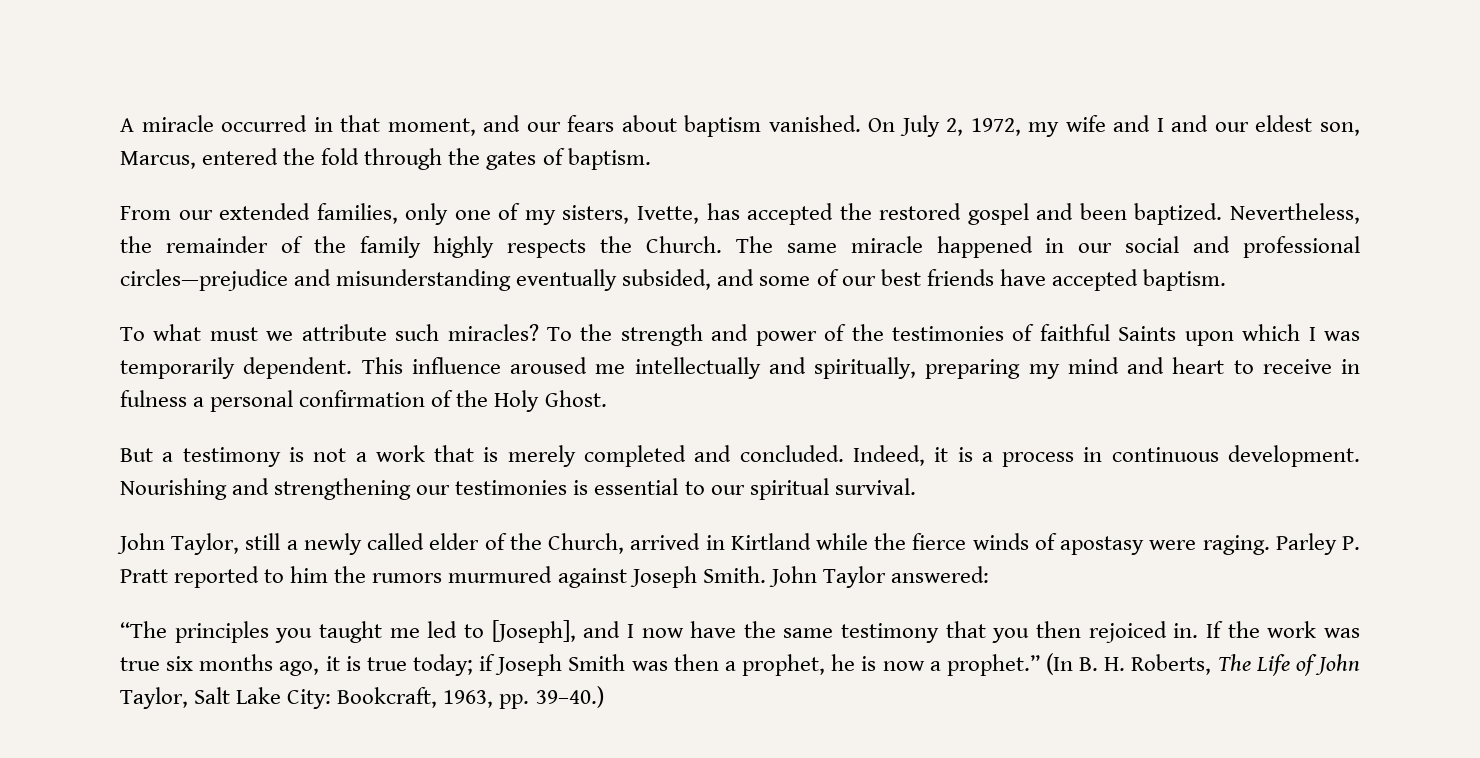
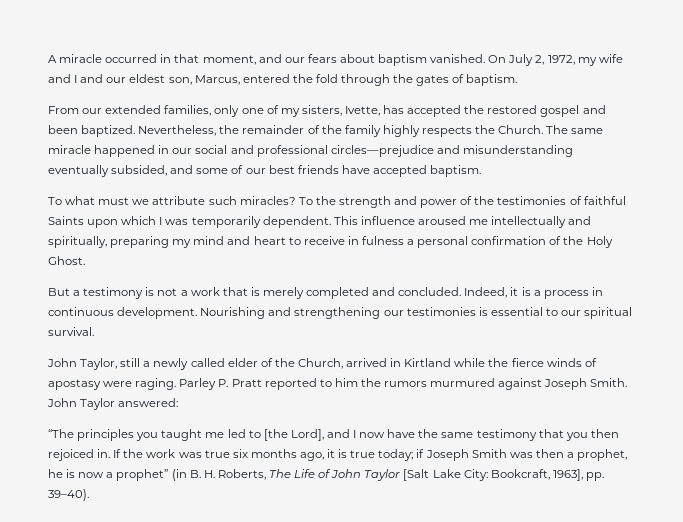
[491,620,576,643] [Joseph], -> [263,429,324,441] [the Lord],
[946,653,1073,676] prophet.” (In -> [116,469,187,481] prophet” (in
[120,687,231,709] Taylor, Salt -> [364,469,430,481] Taylor [Salt
[443,686,604,709] 1963, pp. 39–40.) -> [552,469,604,481] [48,489,89,501] 1963], pp. 39–40).

